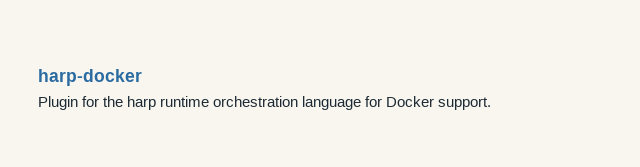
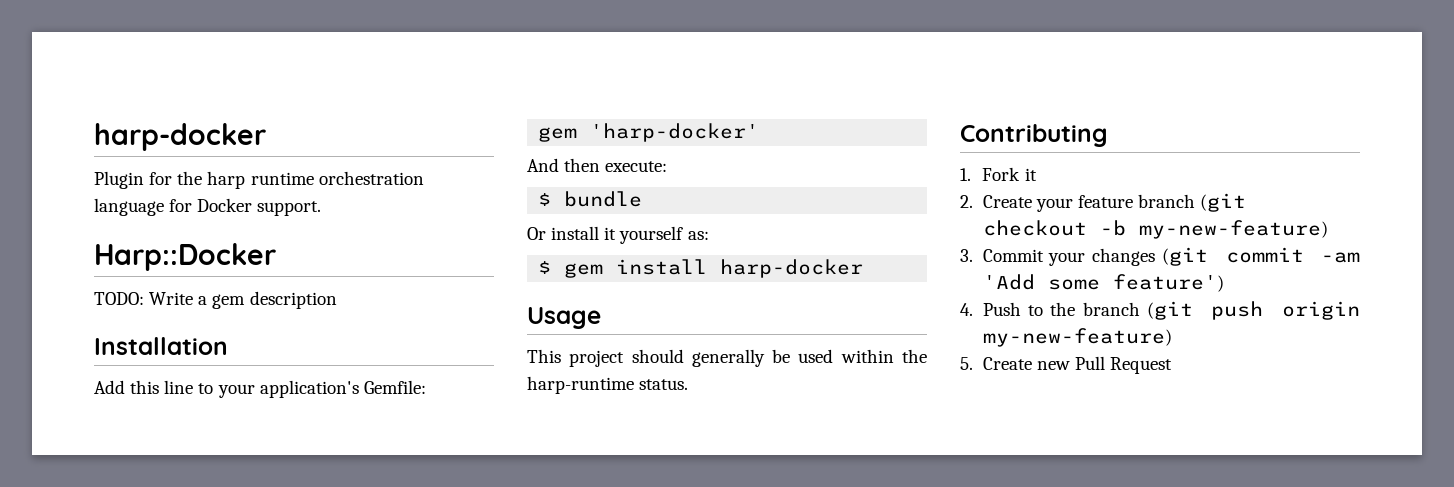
(492, 103) none -> [94,243,276,271] [94,291,337,309] [94,337,228,355] [94,380,426,398] [538,123,760,142] [527,158,668,172] [538,191,643,207] [527,226,709,244] [538,259,864,278] [527,307,601,329] [527,349,927,367] [527,376,689,394] [960,124,1108,147] [960,167,1037,181] [960,193,1247,212] [982,220,1328,239] [960,247,1360,266] [982,274,1224,292] [960,301,1360,320] [982,328,1172,347] [960,356,1172,374] // Harp::Docker // TODO: Write a gem description // Installation // Add this line to your application's Gemfile: // gem 'harp-docker' // And then execute: // $ bundle // Or install it yourself as: // $ gem install harp-docker // Usage // This project should generally be used within the harp-runtime status. // Contributing // 1. Fork it // 2. Create your feature branch (git checkout -b my-new-feature) // 3. Commit your changes (git commit -am 'Add some feature') // 4. Push to the branch (git push origin my-new-feature) // 5. Create new Pull Request

